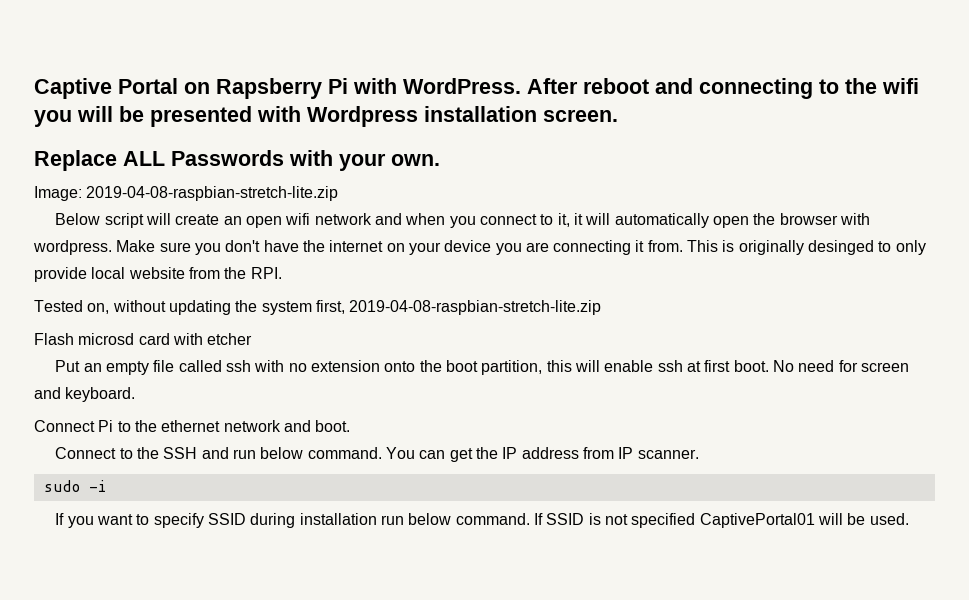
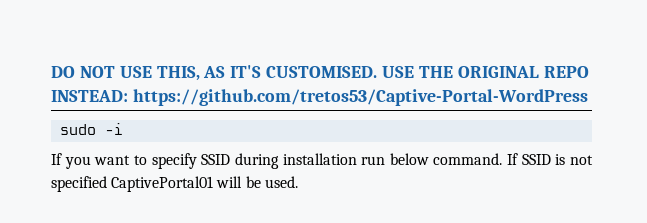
[34,78,919,99] [34,106,618,127] [34,150,440,171] [34,186,339,201] [55,213,870,228] [33,240,926,255] [34,267,282,282] [34,300,602,315] [34,333,253,345] [55,360,909,375] [34,387,136,402] [34,420,351,432] [55,447,699,462] Captive Portal on Rapsberry Pi with WordPress. After reboot and connecting to the wifi you will be presented with Wordpress installation screen. // Replace ALL Passwords with your own. // Image: 2019-04-08-raspbian-stretch-lite.zip // Below script will create an open wifi network and when you connect to it, it will automatically open the browser with wordpress. Make sure you don't have the internet on your device you are connecting it from. This is originally desinged to only provide local website from the RPI. // Tested on, without updating the system first, 2019-04-08-raspbian-stretch-lite.zip // Flash microsd card with etcher // Put an empty file called ssh with no extension onto the boot partition, this will enable ssh at first boot. No need for screen and keyboard. // Connect Pi to the ethernet network and boot. // Connect to the SSH and run below command. You can get the IP address from IP scanner. -> [51,65,589,81] [51,89,588,106] DO NOT USE THIS, AS IT'S CUSTOMISED. USE THE ORIGINAL REPO INSTEAD: https://github.com/tretos53/Captive-Portal-WordPress

